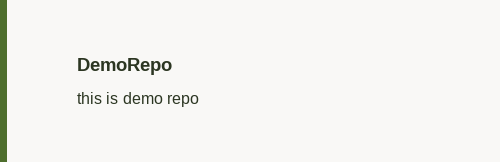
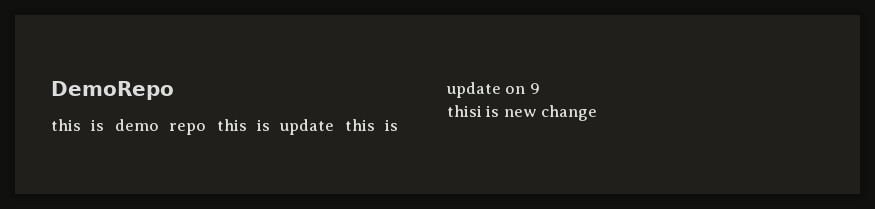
(199, 100) none -> [216,119,398,135] [446,82,540,98] [447,105,598,121] this is update this is update on 9 // thisi is new change

